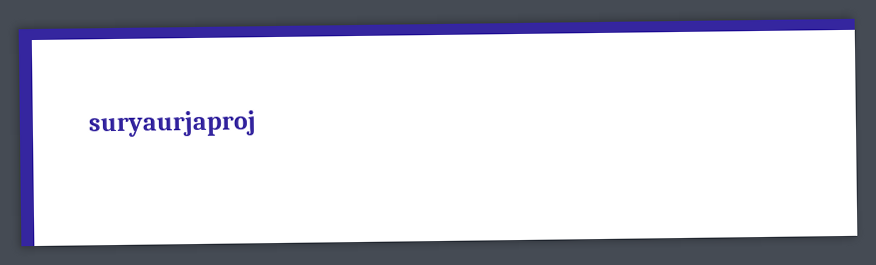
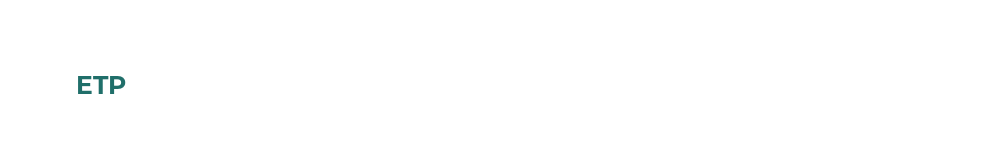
[88,110,257,138] suryaurjaproj -> [76,76,126,94] ETP

